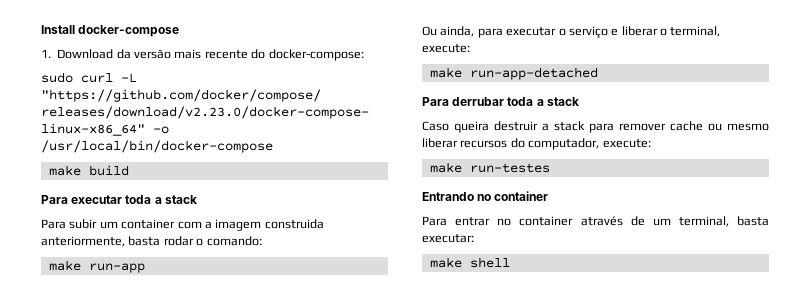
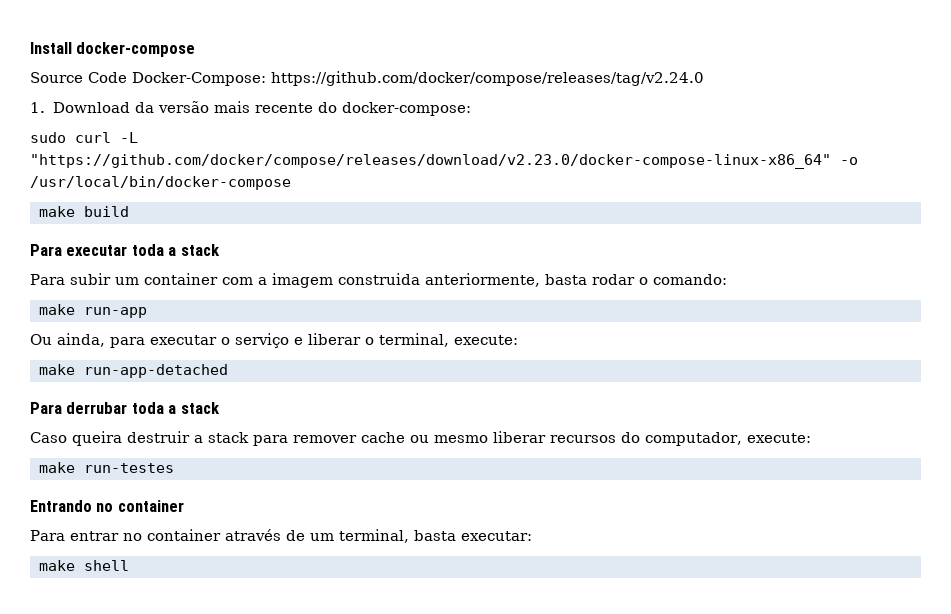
(180, 31) none -> [30,71,704,86] // Source Code Docker-Compose: https://github.com/docker/compose/releases/tag/v2.24.0

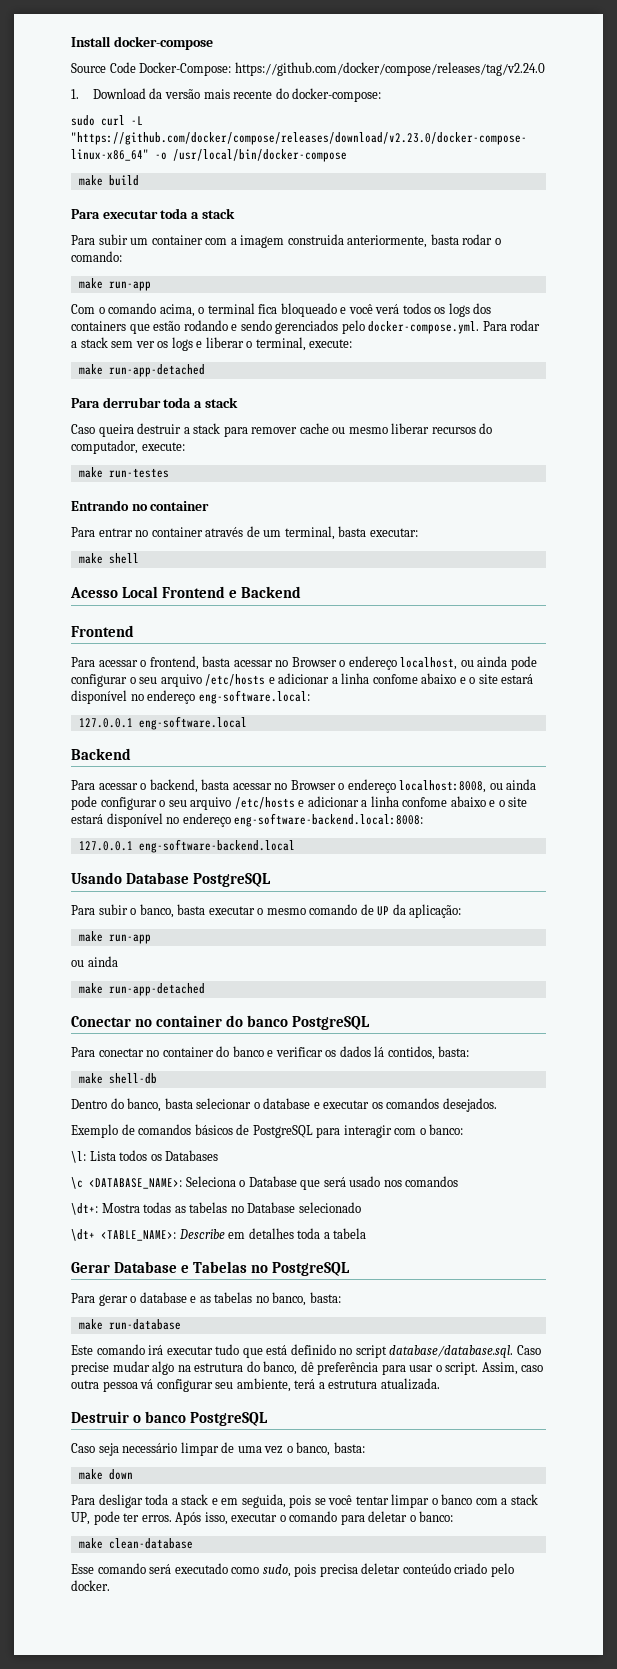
[30,333,289,348] Ou ainda, para executar o serviço -> [71,303,492,317] [71,320,541,334] [71,337,193,351] Com o comando acima, o terminal fica bloqueado e você verá todos os logs dos containers que estão rodando e sendo gerenciados pelo docker-compose.yml. Para rodar a stack sem ver os logs
(129, 565) none -> [70,586,302,598] [71,625,134,637] [71,656,537,670] [71,673,534,687] [71,690,310,704] [78,716,247,730] [71,748,131,760] [71,779,537,793] [71,796,528,810] [71,813,424,827] [78,839,295,853] [71,872,272,887] [71,904,462,918] [78,931,151,944] [71,956,118,967] [78,983,205,996] [71,1015,370,1030] [71,1046,470,1060] [78,1073,157,1084] [71,1098,497,1112] [71,1124,464,1138] [71,1150,219,1163] [71,1176,459,1190] [71,1202,361,1215] [71,1228,367,1241] [71,1261,350,1276] [71,1292,341,1306] [78,1319,181,1330] [71,1344,541,1358] [71,1361,544,1375] [71,1378,440,1392] [71,1411,268,1426] [71,1442,365,1456] [78,1469,133,1480] [71,1494,538,1508] [71,1511,454,1525] [78,1538,193,1549] [71,1563,514,1577] [71,1580,110,1591] // Acesso Local Frontend e Backend // Frontend // Para acessar o frontend, basta acessar no Browser o endereço localhost, ou ainda pode configurar o seu arquivo /etc/hosts e adicionar a linha confome abaixo e o site estará disponível no endereço eng-software.local: // 127.0.0.1 eng-software.local // Backend // Para acessar o backend, basta acessar no Browser o endereço localhost:8008, ou ainda pode configurar o seu arquivo /etc/hosts e adicionar a linha confome abaixo e o site estará disponível no endereço eng-software-backend.local:8008: // 127.0.0.1 eng-software-backend.local // Usando Database PostgreSQL // Para subir o banco, basta executar o mesmo comando de UP da aplicação: // make run-app // ou ainda // make run-app-detached // Conectar no container do banco PostgreSQL // Para conectar no container do banco e verificar os dados lá contidos, basta: // make shell-db // Dentro do banco, basta selecionar o database e executar os comandos desejados. // Exemplo de comandos básicos de PostgreSQL para interagir com o banco: // \l: Lista todos os Databases // \c <DATABASE_NAME>: Seleciona o Database que será usado nos comandos // \dt+: Mostra todas as tabelas no Database selecionado // \dt+ <TABLE_NAME>: Describe em detalhes toda a tabela // Gerar Database e Tabelas no PostgreSQL // Para gerar o database e as tabelas no banco, basta: // make run-database // Este comando irá executar tudo que está definido no script database/database.sql. Caso precise mudar algo na estrutura do banco, dê preferência para usar o script. Assim, caso outra pessoa vá configurar seu ambiente, terá a estrutura atualizada. // Destruir o banco PostgreSQL // Caso seja necessário limpar de uma vez o banco, basta: // make down // Para desligar toda a stack e em seguida, pois se você tentar limpar o banco com a stack UP, pode ter erros. Após isso, executar o comando para deletar o banco: // make clean-database // Esse comando será executado como sudo, pois precisa deletar conteúdo criado pelo docker.

